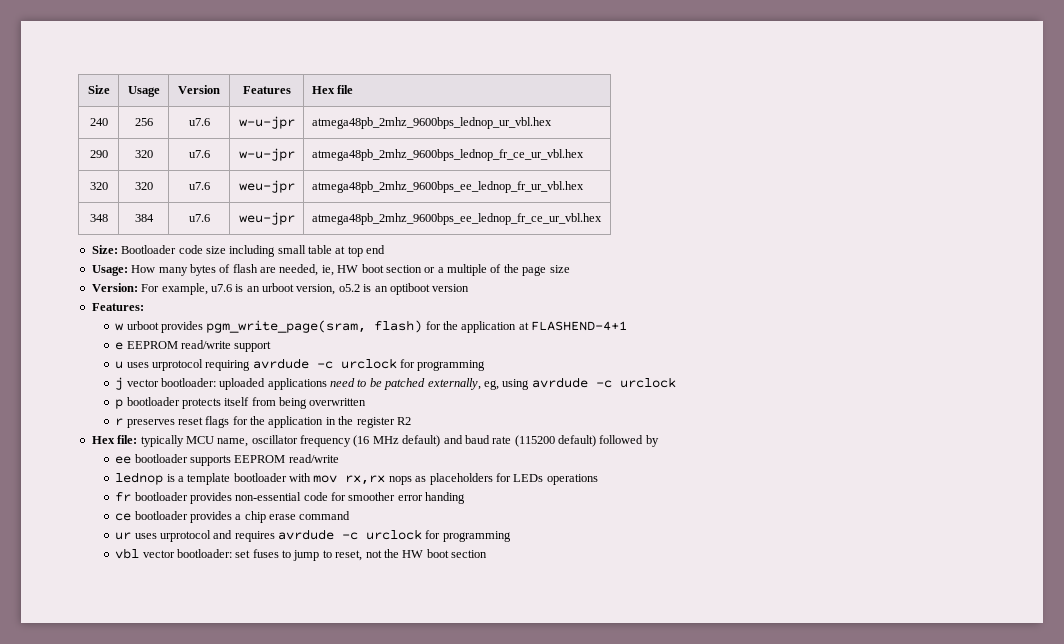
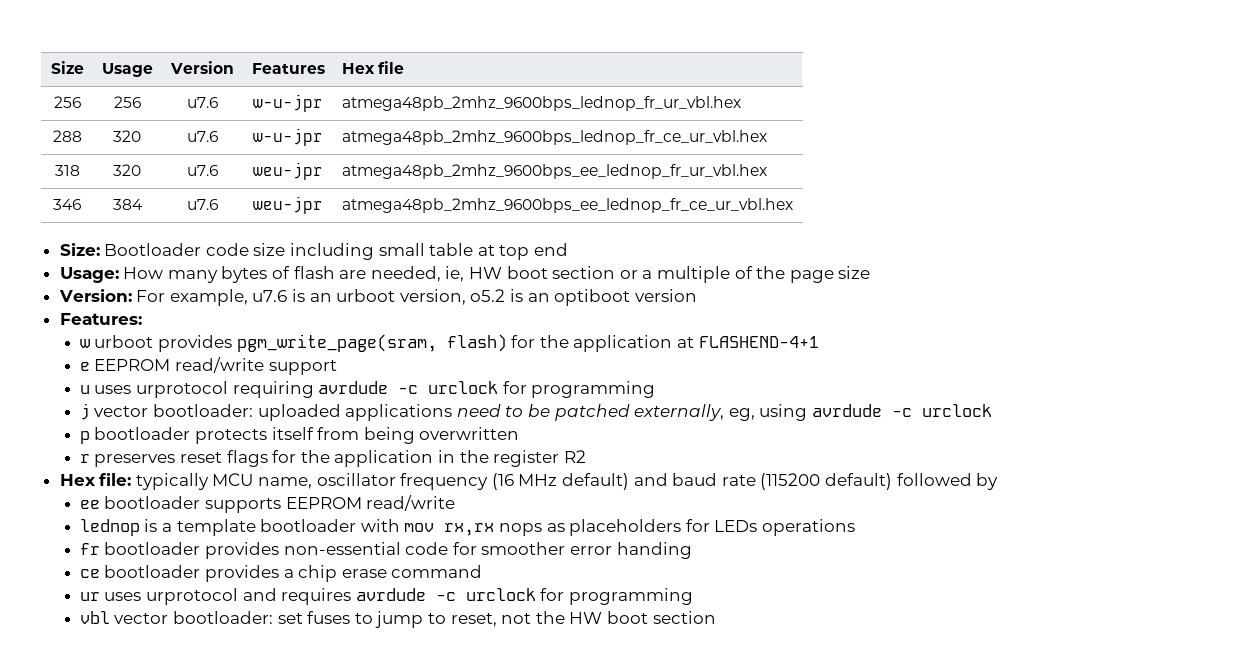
[89,118,108,126] 240 -> [53,96,81,108] 256
[311,117,552,129] [89,150,108,158] atmega48pb_2mhz_9600bps_lednop_ur_vbl.hex // 290 -> [341,96,741,111] [52,130,82,142] atmega48pb_2mhz_9600bps_lednop_fr_ur_vbl.hex // 288
[89,182,108,190] 320 -> [54,165,80,176] 318
[89,214,108,222] 348 -> [53,199,81,210] 346

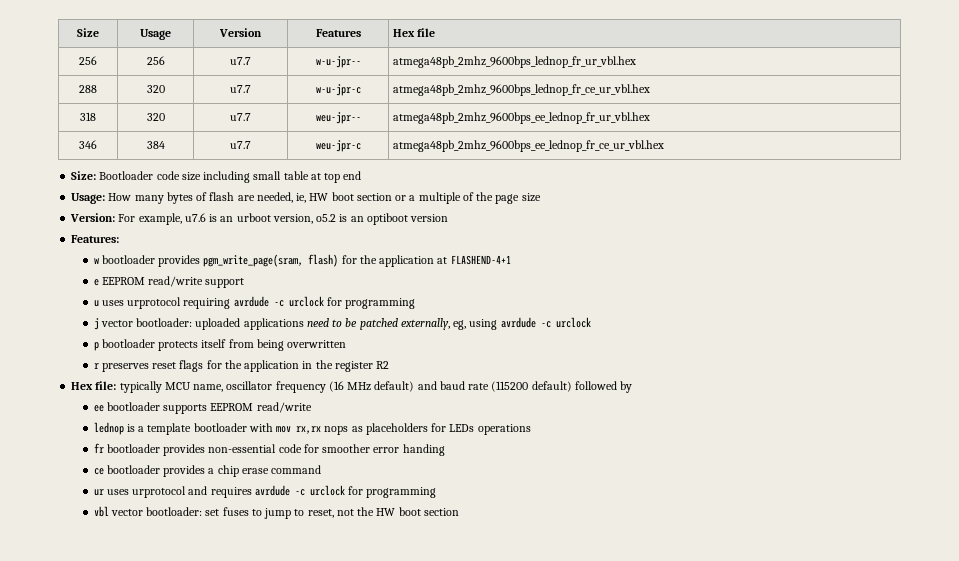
[186,97,218,108] [253,94,323,112] u7.6 | w-u-jpr -> [230,57,252,65] [315,56,361,68] u7.7 | w-u-jpr--
[186,131,218,142] [253,128,323,146] u7.6 | w-u-jpr -> [230,85,252,93] [315,84,361,96] u7.7 | w-u-jpr-c
[186,165,218,176] [253,162,323,180] u7.6 | weu-jpr -> [230,113,252,121] [315,112,361,124] u7.7 | weu-jpr--
[186,199,218,210] [253,196,323,214] u7.6 | weu-jpr -> [230,141,252,149] [315,140,361,152] u7.7 | weu-jpr-c
[94,335,154,348] urboot -> [101,255,155,264] bootloader

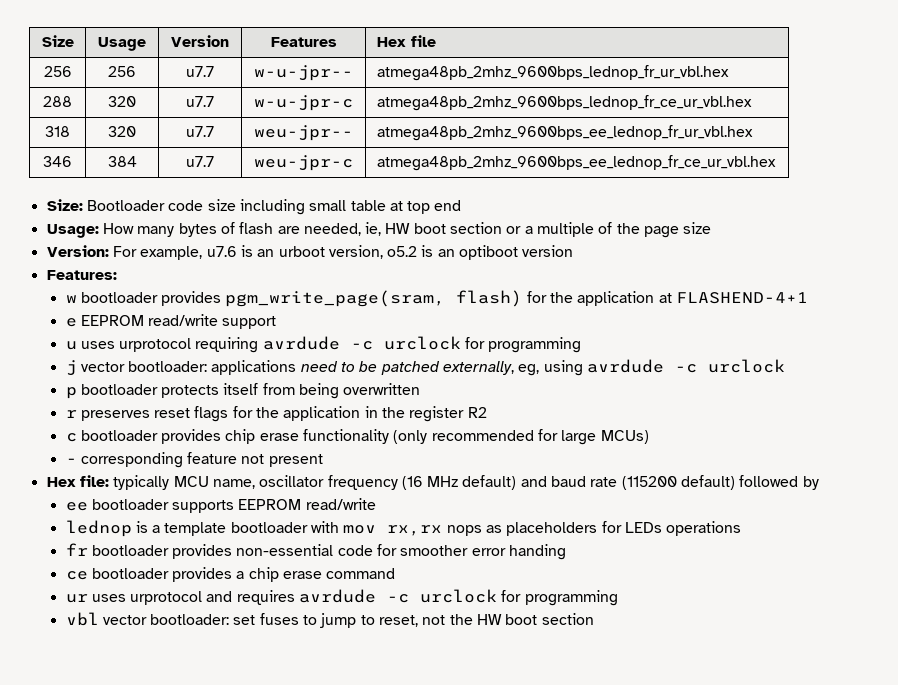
[195,318,241,330] uploaded -> (208, 366) none
(390, 365) none -> [65,429,649,445] [65,452,323,468] // c bootloader provides chip erase functionality (only recommended for large MCUs) // - corresponding feature not present

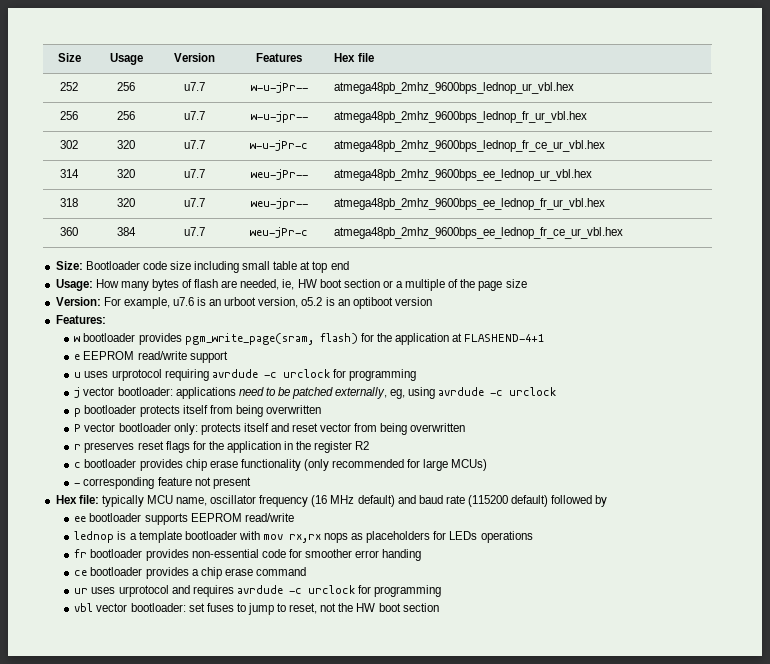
(436, 41) none -> [60,82,78,91] [117,82,135,91] [184,82,205,91] [250,82,308,93] [334,82,575,94] // 252 | 256 | u7.7 | w-u-jPr-- | atmega48pb_2mhz_9600bps_lednop_ur_vbl.hex
[43,96,72,107] [108,96,136,107] [186,96,214,107] [254,95,353,111] 288 | 320 | u7.7 | w-u-jpr-c -> [60,140,78,149] [117,140,135,149] [184,140,205,149] [250,140,308,151] 302 | 320 | u7.7 | w-u-jPr-c
(752, 103) none -> [60,169,79,178] [117,169,135,178] [184,169,205,178] [250,169,308,180] [334,169,593,181] // 314 | 320 | u7.7 | weu-jPr-- | atmega48pb_2mhz_9600bps_ee_lednop_ur_vbl.hex
[43,156,72,167] 346 -> [60,227,78,236] 360
[254,155,353,171] weu-jpr-c -> [250,227,308,238] weu-jPr-c
(421, 389) none -> [74,423,466,435] // P vector bootloader only: protects itself and reset vector from being overwritten

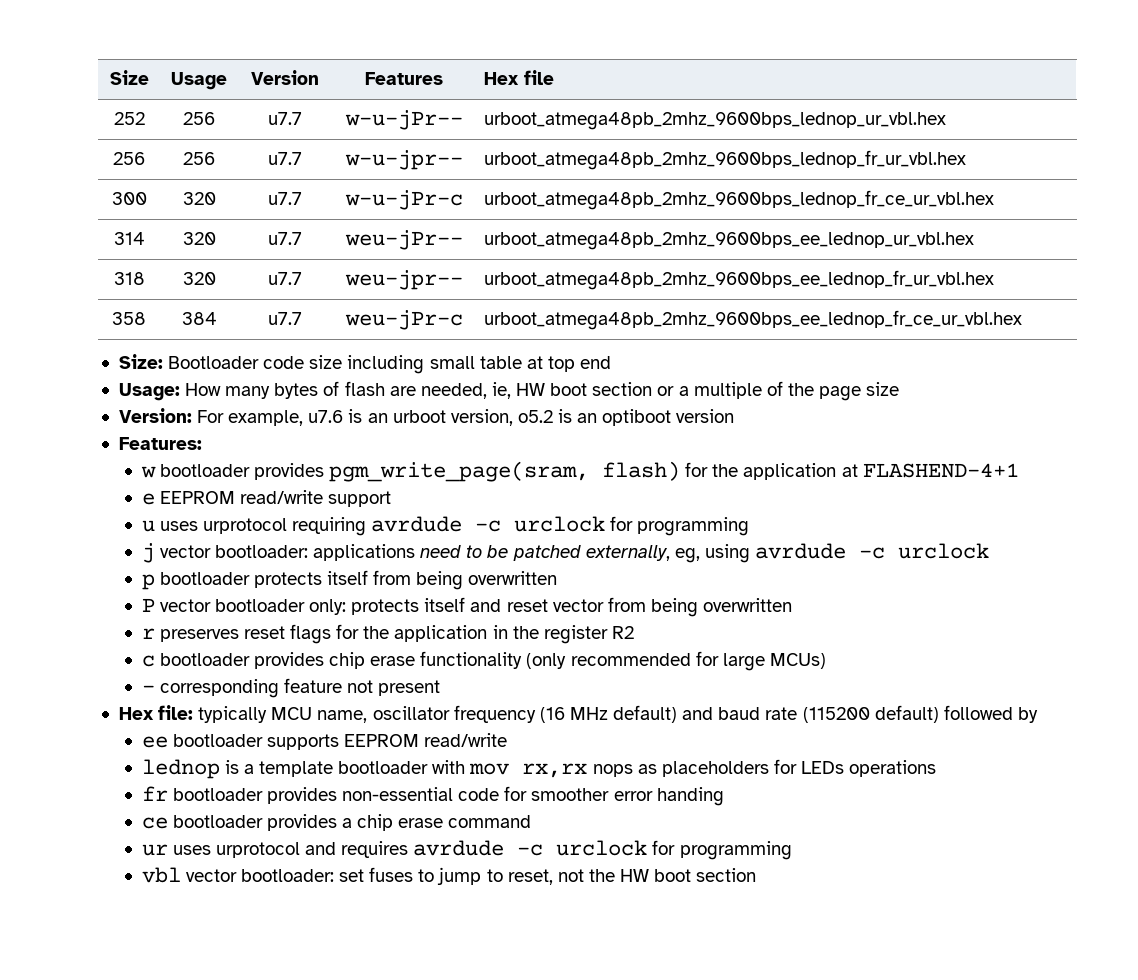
[334,82,575,94] atmega48pb_2mhz_9600bps_lednop_ur_vbl.hex -> [484,112,947,130] urboot_atmega48pb_2mhz_9600bps_lednop_ur_vbl.hex
[334,111,588,123] [60,140,78,149] atmega48pb_2mhz_9600bps_lednop_fr_ur_vbl.hex // 302 -> [484,150,967,170] [111,192,147,205] urboot_atmega48pb_2mhz_9600bps_lednop_fr_ur_vbl.hex // 300
[334,140,606,152] atmega48pb_2mhz_9600bps_lednop_fr_ce_ur_vbl.hex -> [484,190,995,210] urboot_atmega48pb_2mhz_9600bps_lednop_fr_ce_ur_vbl.hex
[334,169,593,181] atmega48pb_2mhz_9600bps_ee_lednop_ur_vbl.hex -> [484,232,975,250] urboot_atmega48pb_2mhz_9600bps_ee_lednop_ur_vbl.hex
[334,198,606,210] [60,227,78,236] atmega48pb_2mhz_9600bps_ee_lednop_fr_ur_vbl.hex // 360 -> [484,270,995,290] [112,312,146,325] urboot_atmega48pb_2mhz_9600bps_ee_lednop_fr_ur_vbl.hex // 358
[334,227,624,239] atmega48pb_2mhz_9600bps_ee_lednop_fr_ce_ur_vbl.hex -> [484,310,1023,330] urboot_atmega48pb_2mhz_9600bps_ee_lednop_fr_ce_ur_vbl.hex

